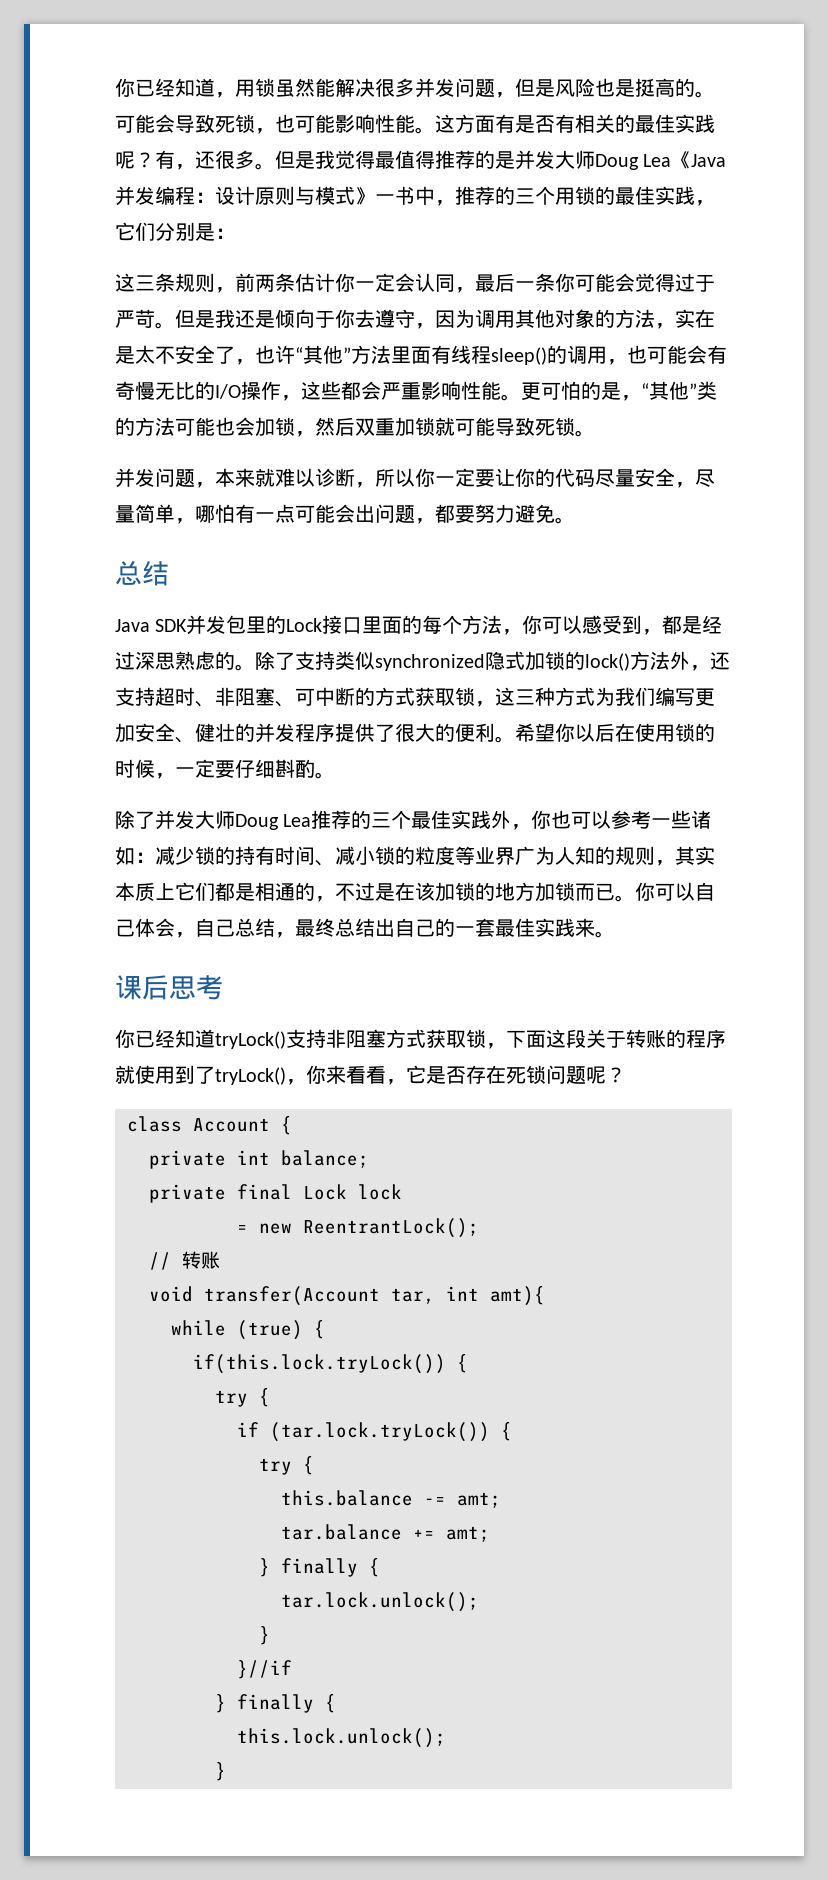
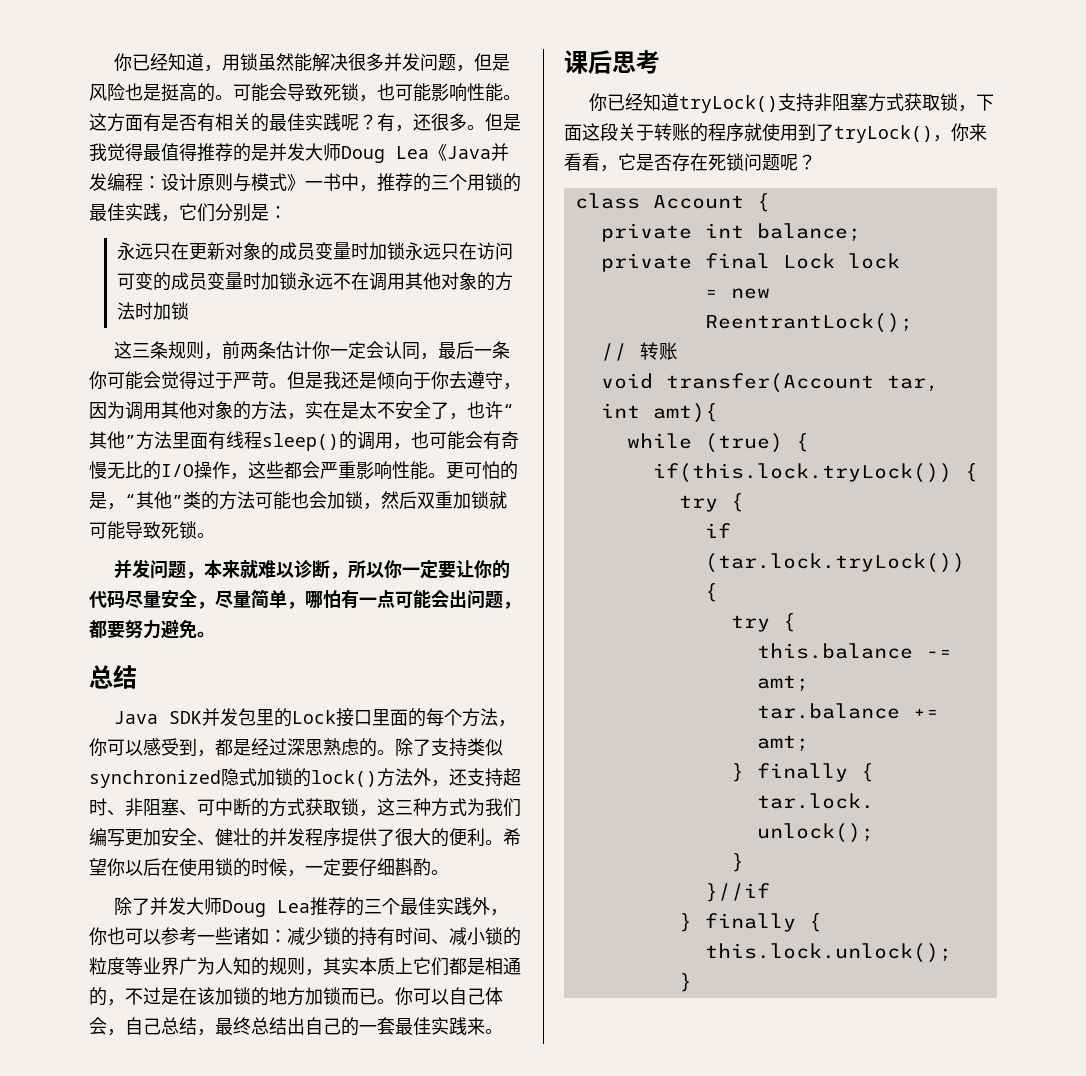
(235, 233) none -> [116,242,513,261] [116,272,513,291] [116,302,189,320] // 永远只在更新对象的成员变量时加锁永远只在访问可变的成员变量时加锁永远不在调用其他对象的方法时加锁

